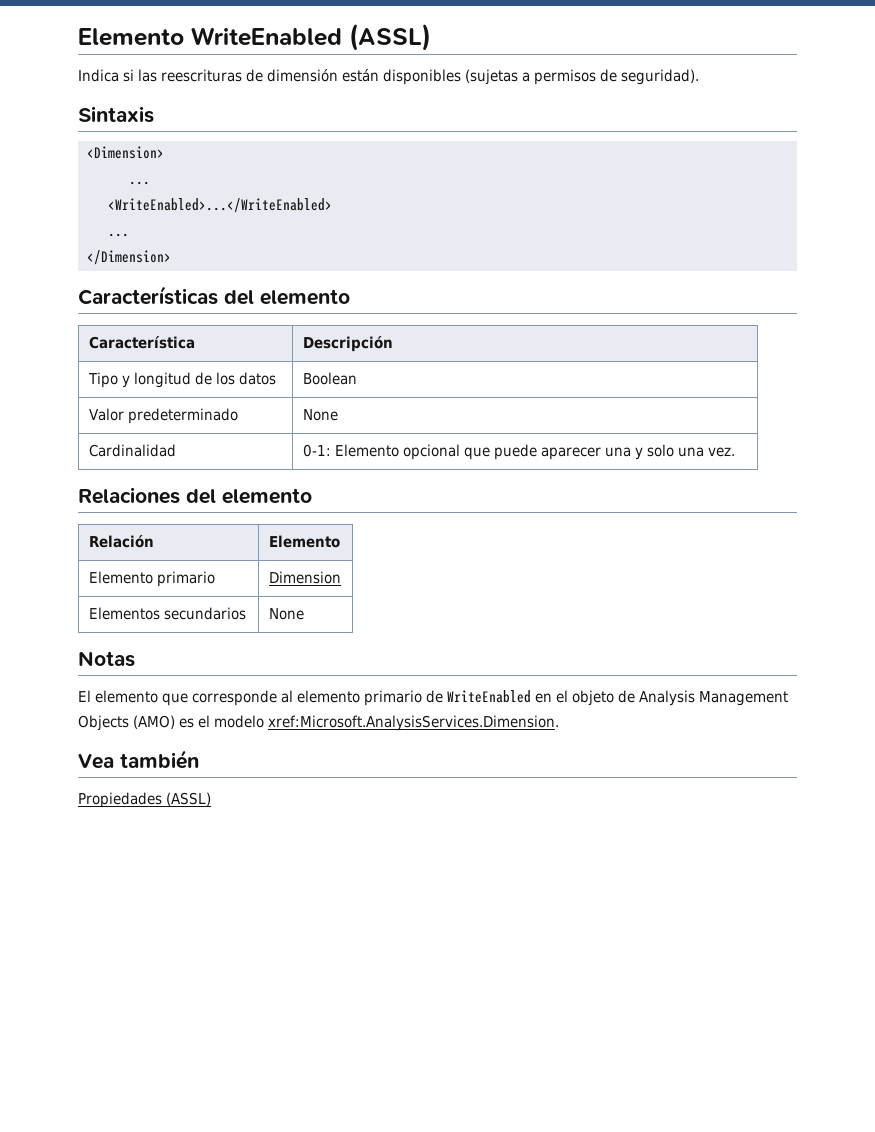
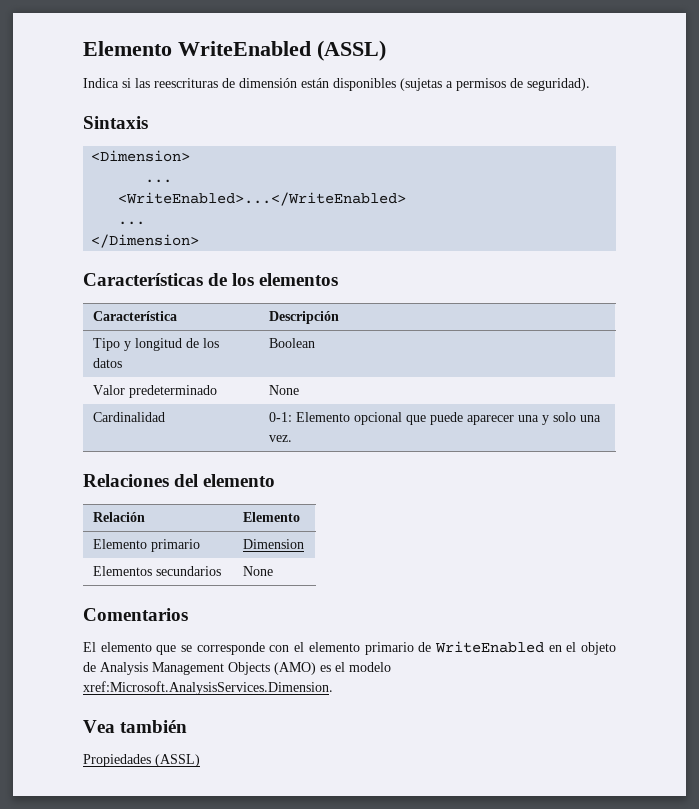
[224,289,350,305] del elemento -> [208,273,339,286] de los elementos
[78,651,135,667] Notas -> [83,608,188,621] Comentarios
[192,690,293,706] corresponde al -> [181,642,305,655] se corresponde con el

